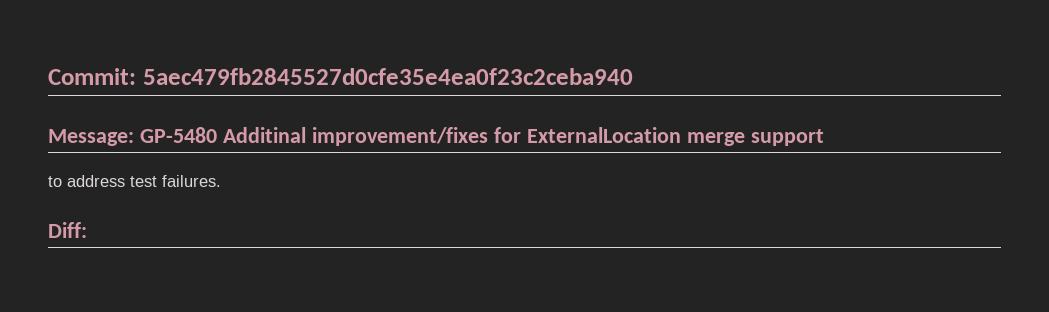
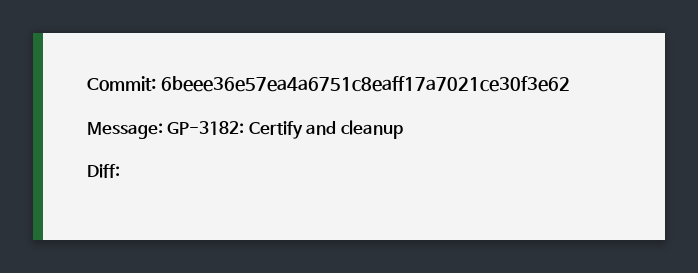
[142,68,633,85] 5aec479fb2845527d0cfe35e4ea0f23c2ceba940 -> [160,76,570,92] 6beee36e57ea4a6751c8eaff17a7021ce30f3e62
[139,127,824,146] [48,175,221,187] GP-5480 Additinal improvement/fixes for ExternalLocation merge support // to address test failures. -> [167,120,403,139] GP-3182: Certify and cleanup

